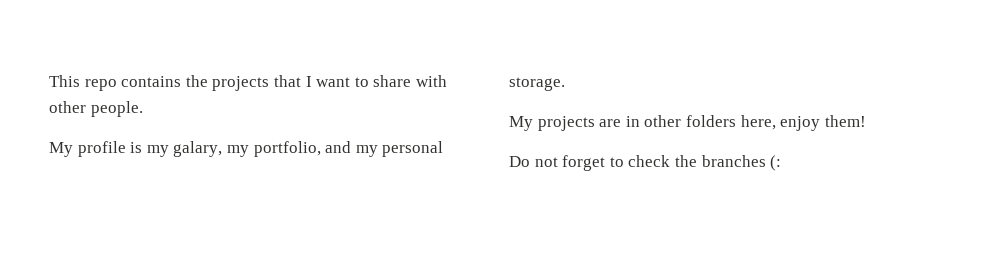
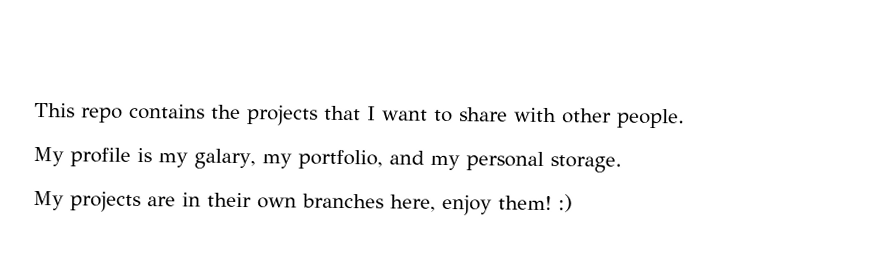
[644,115,736,127] other folders -> [207,192,384,209] their own branches
[509,155,782,171] // Do not forget to check the branches (: -> [558,194,573,213] :)

